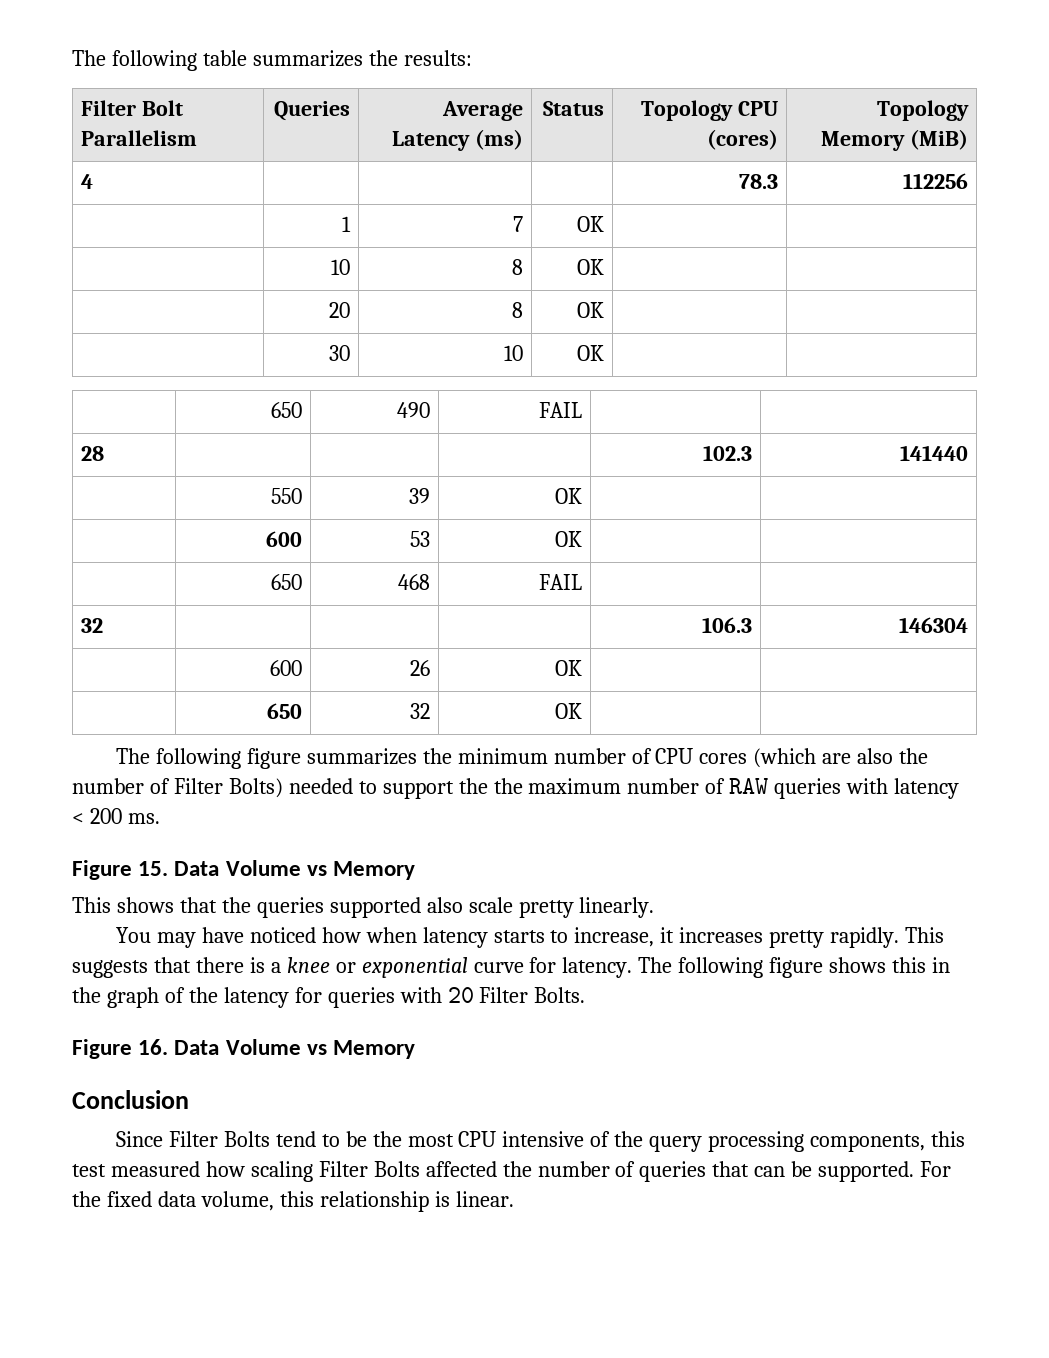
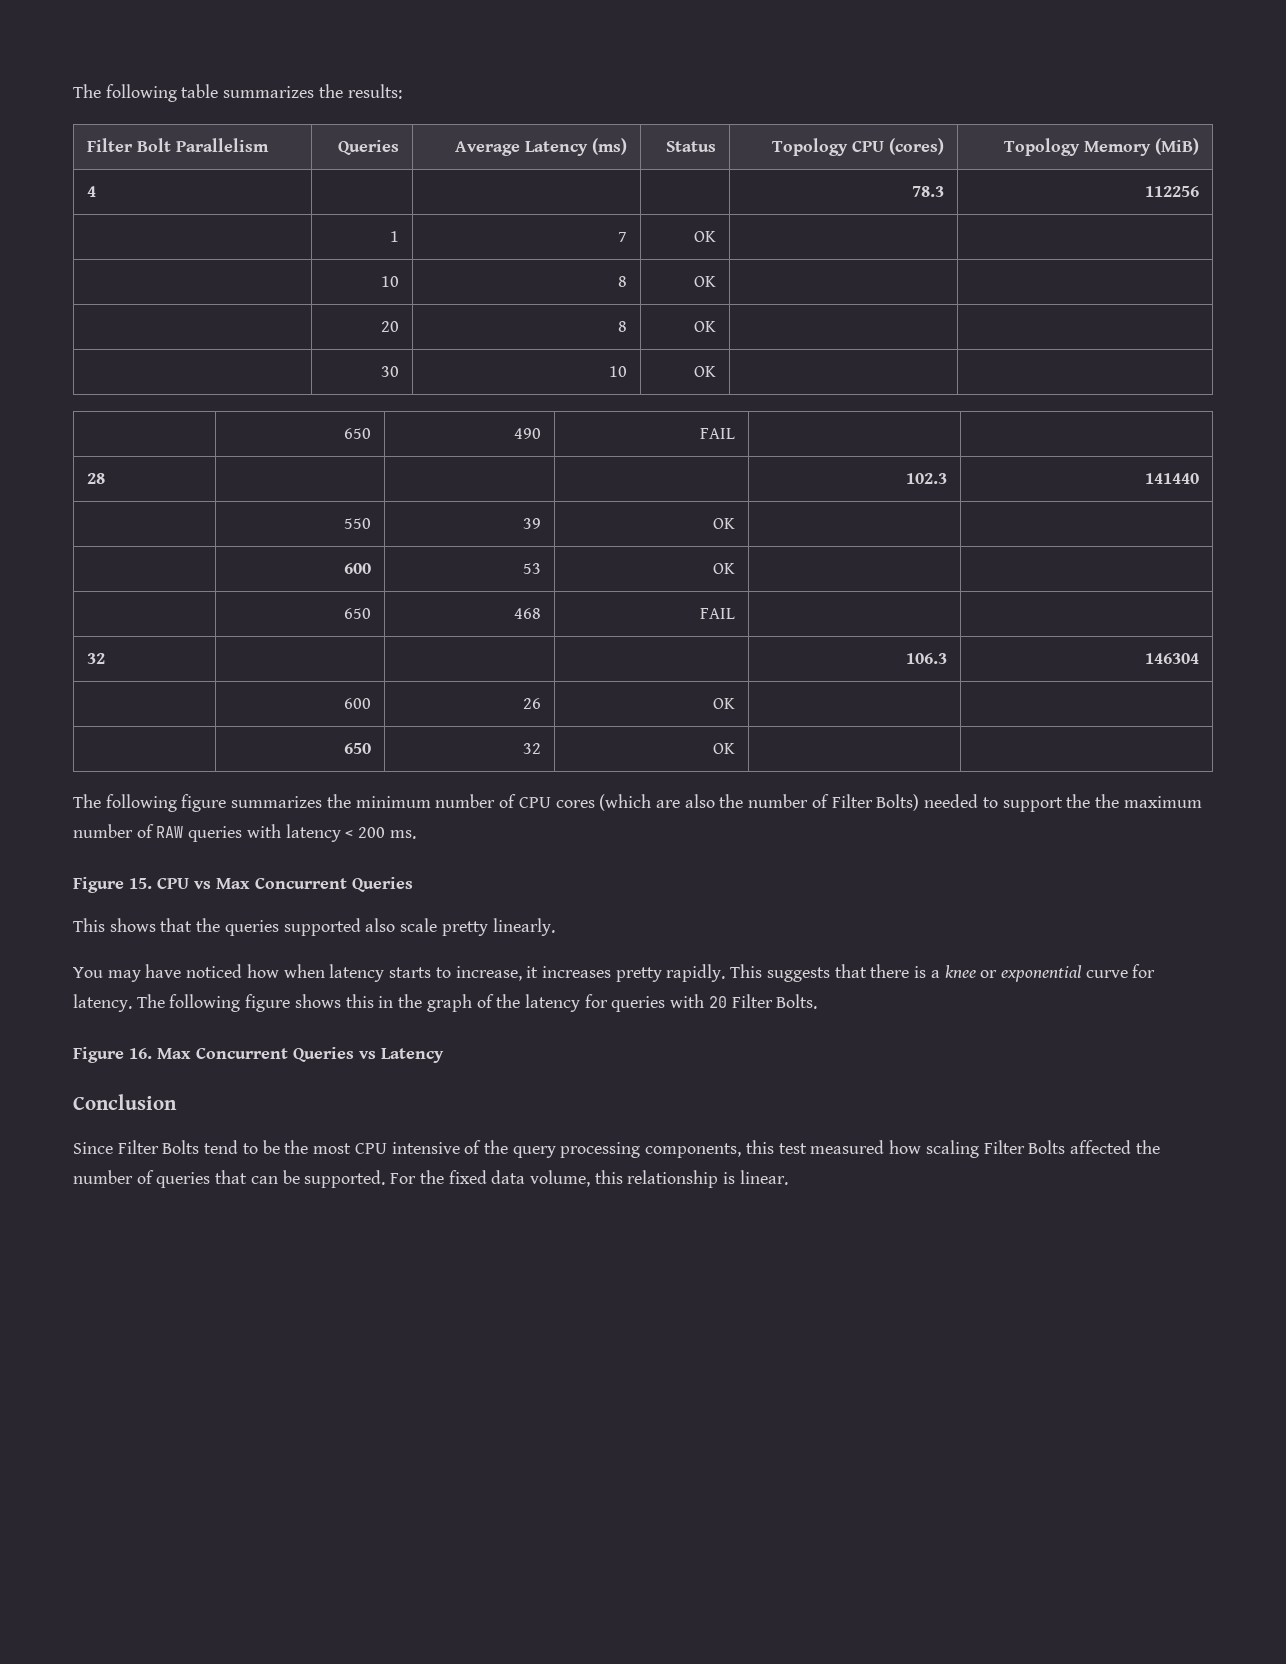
[174,860,416,880] Data Volume vs Memory -> [157,877,413,892] CPU vs Max Concurrent Queries
[174,1039,416,1059] Data Volume vs Memory -> [157,1047,444,1063] Max Concurrent Queries vs Latency

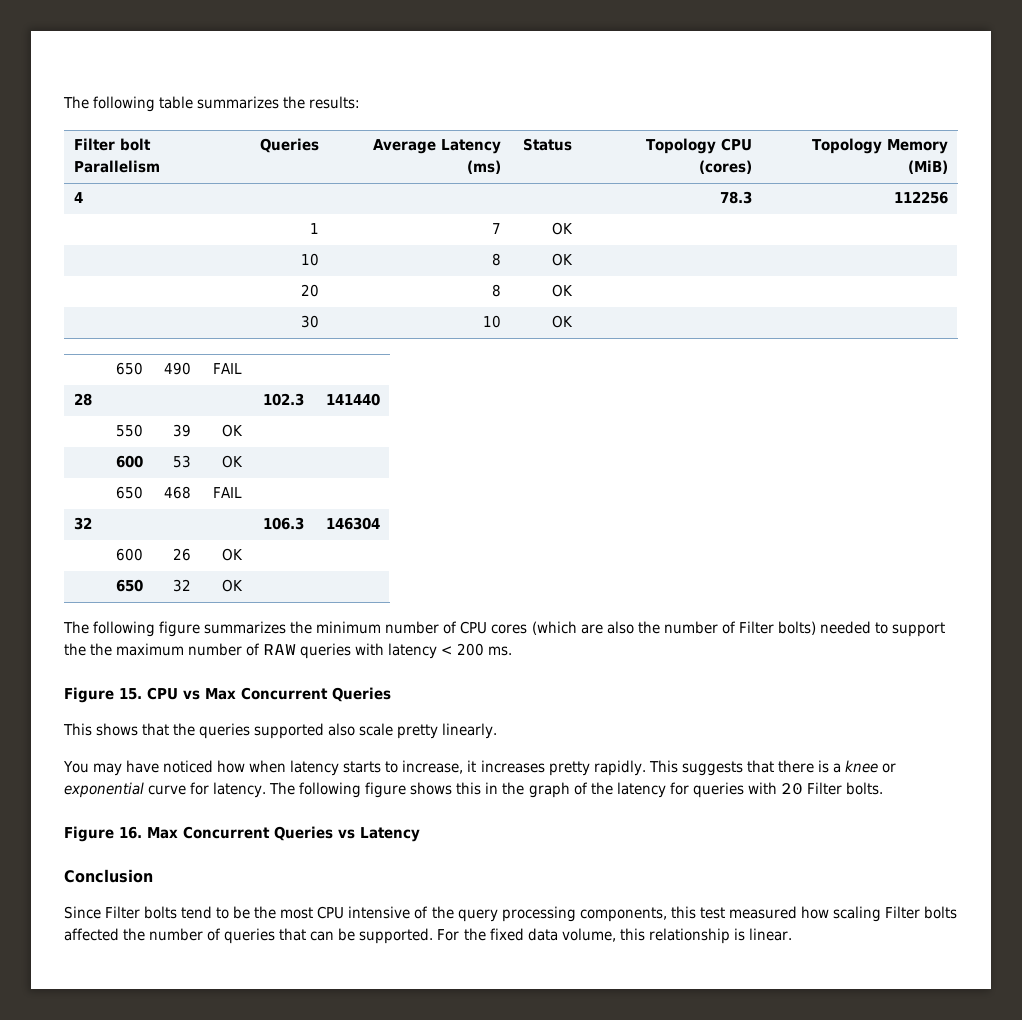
[136,138,171,152] Bolt -> [120,138,152,151] bolt
[876,794,920,811] Bolts) -> [777,621,816,635] bolts)
[776,994,818,1009] Bolts. -> [845,782,883,795] bolts.
[162,1140,200,1154] Bolts -> [144,906,178,919] bolts
[1028,1140,1066,1154] Bolts -> [924,906,958,919] bolts

